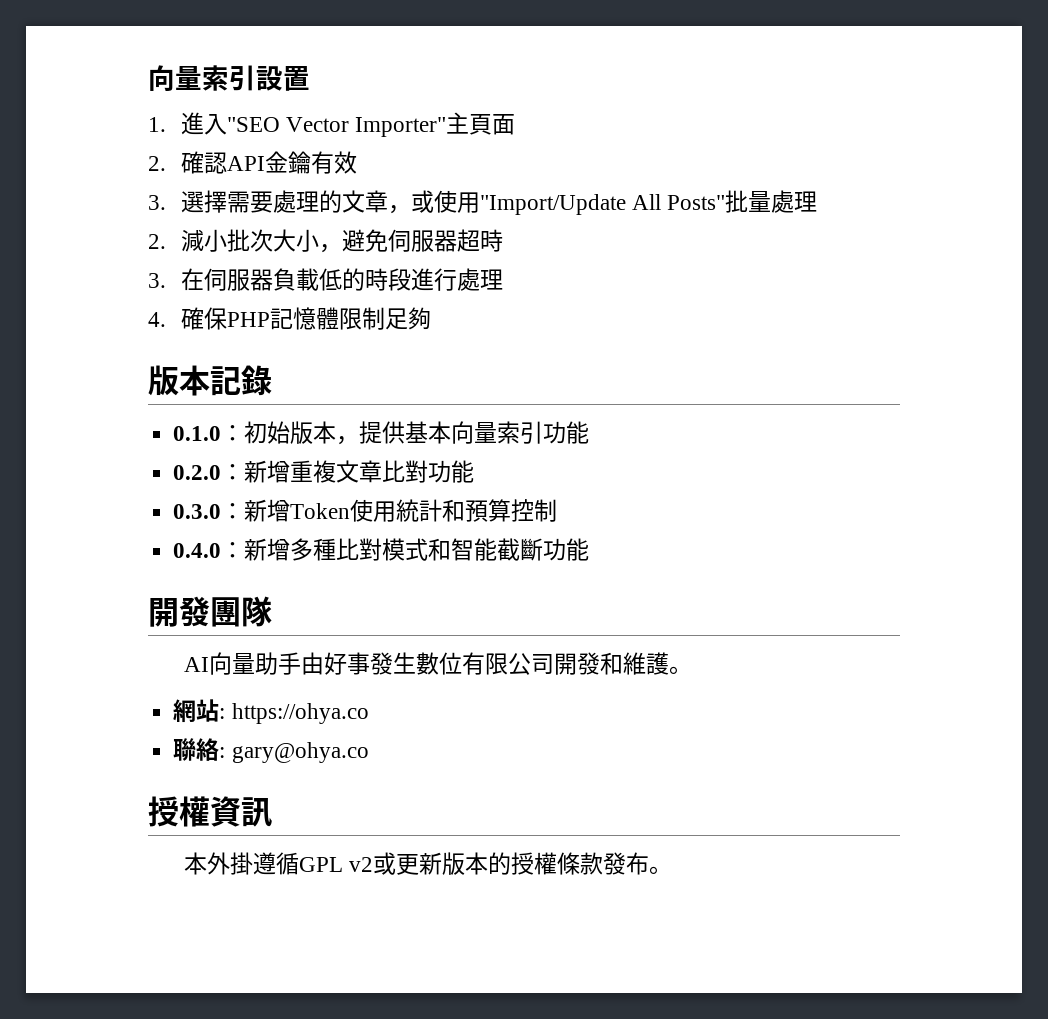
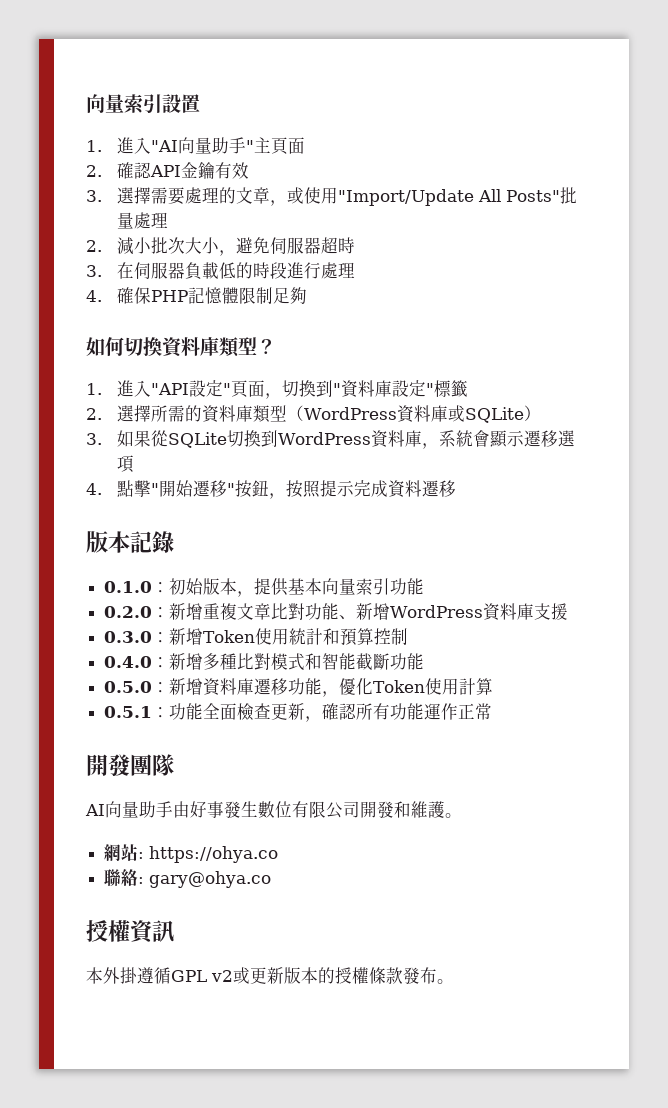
[226,117,447,137] "SEO Vector Importer" -> [151,137,255,154] "AI向量助手"
(431, 318) none -> [86,337,276,358] [86,380,469,399] [86,405,542,423] [86,430,576,449] [117,455,135,473] [86,480,457,499] // 如何切換資料庫類型？ // 1.進入"API設定"頁面，切換到"資料庫設定"標籤 // 2.選擇所需的資料庫類型（WordPress資料庫或SQLite） // 3.如果從SQLite切換到WordPress資料庫，系統會顯示遷移選項 // 4.點擊"開始遷移"按鈕，按照提示完成資料遷移
(475, 471) none -> [339,603,569,621] 、新增WordPress資料庫支援
(590, 549) none -> [104,678,494,697] [104,703,493,722] // 0.5.0：新增資料庫遷移功能，優化Token使用計算 // 0.5.1：功能全面檢查更新，確認所有功能運作正常

